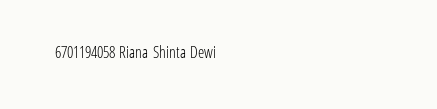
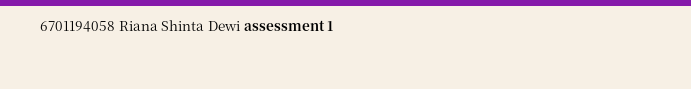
(216, 52) none -> [243,20,334,31] assessment 1

